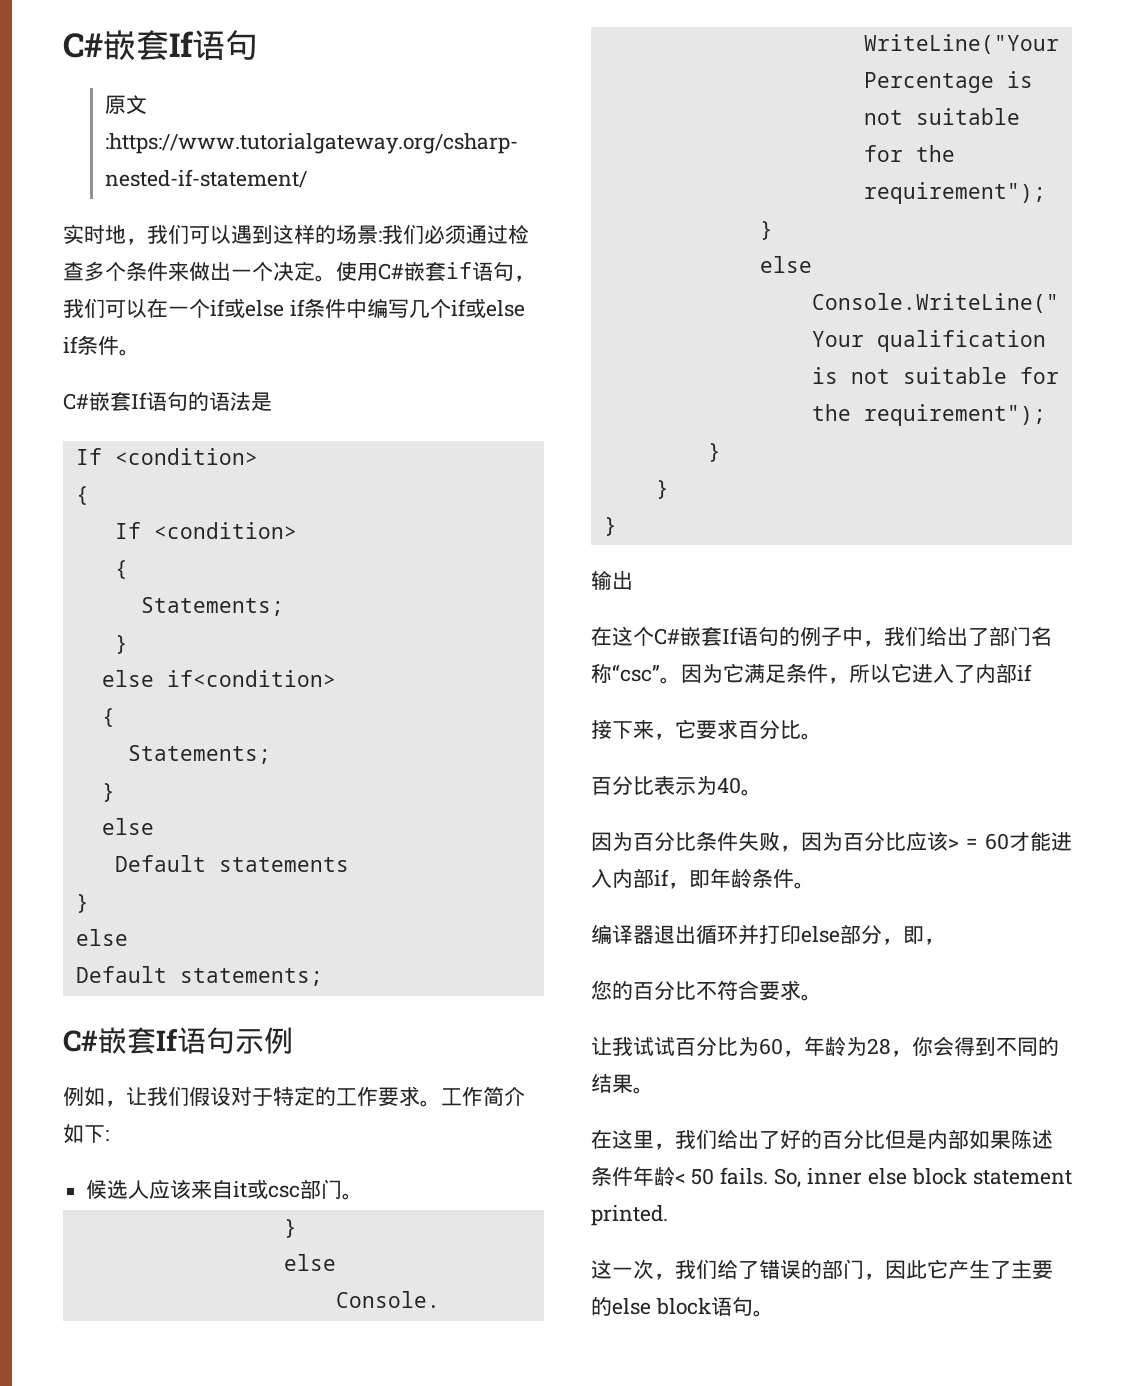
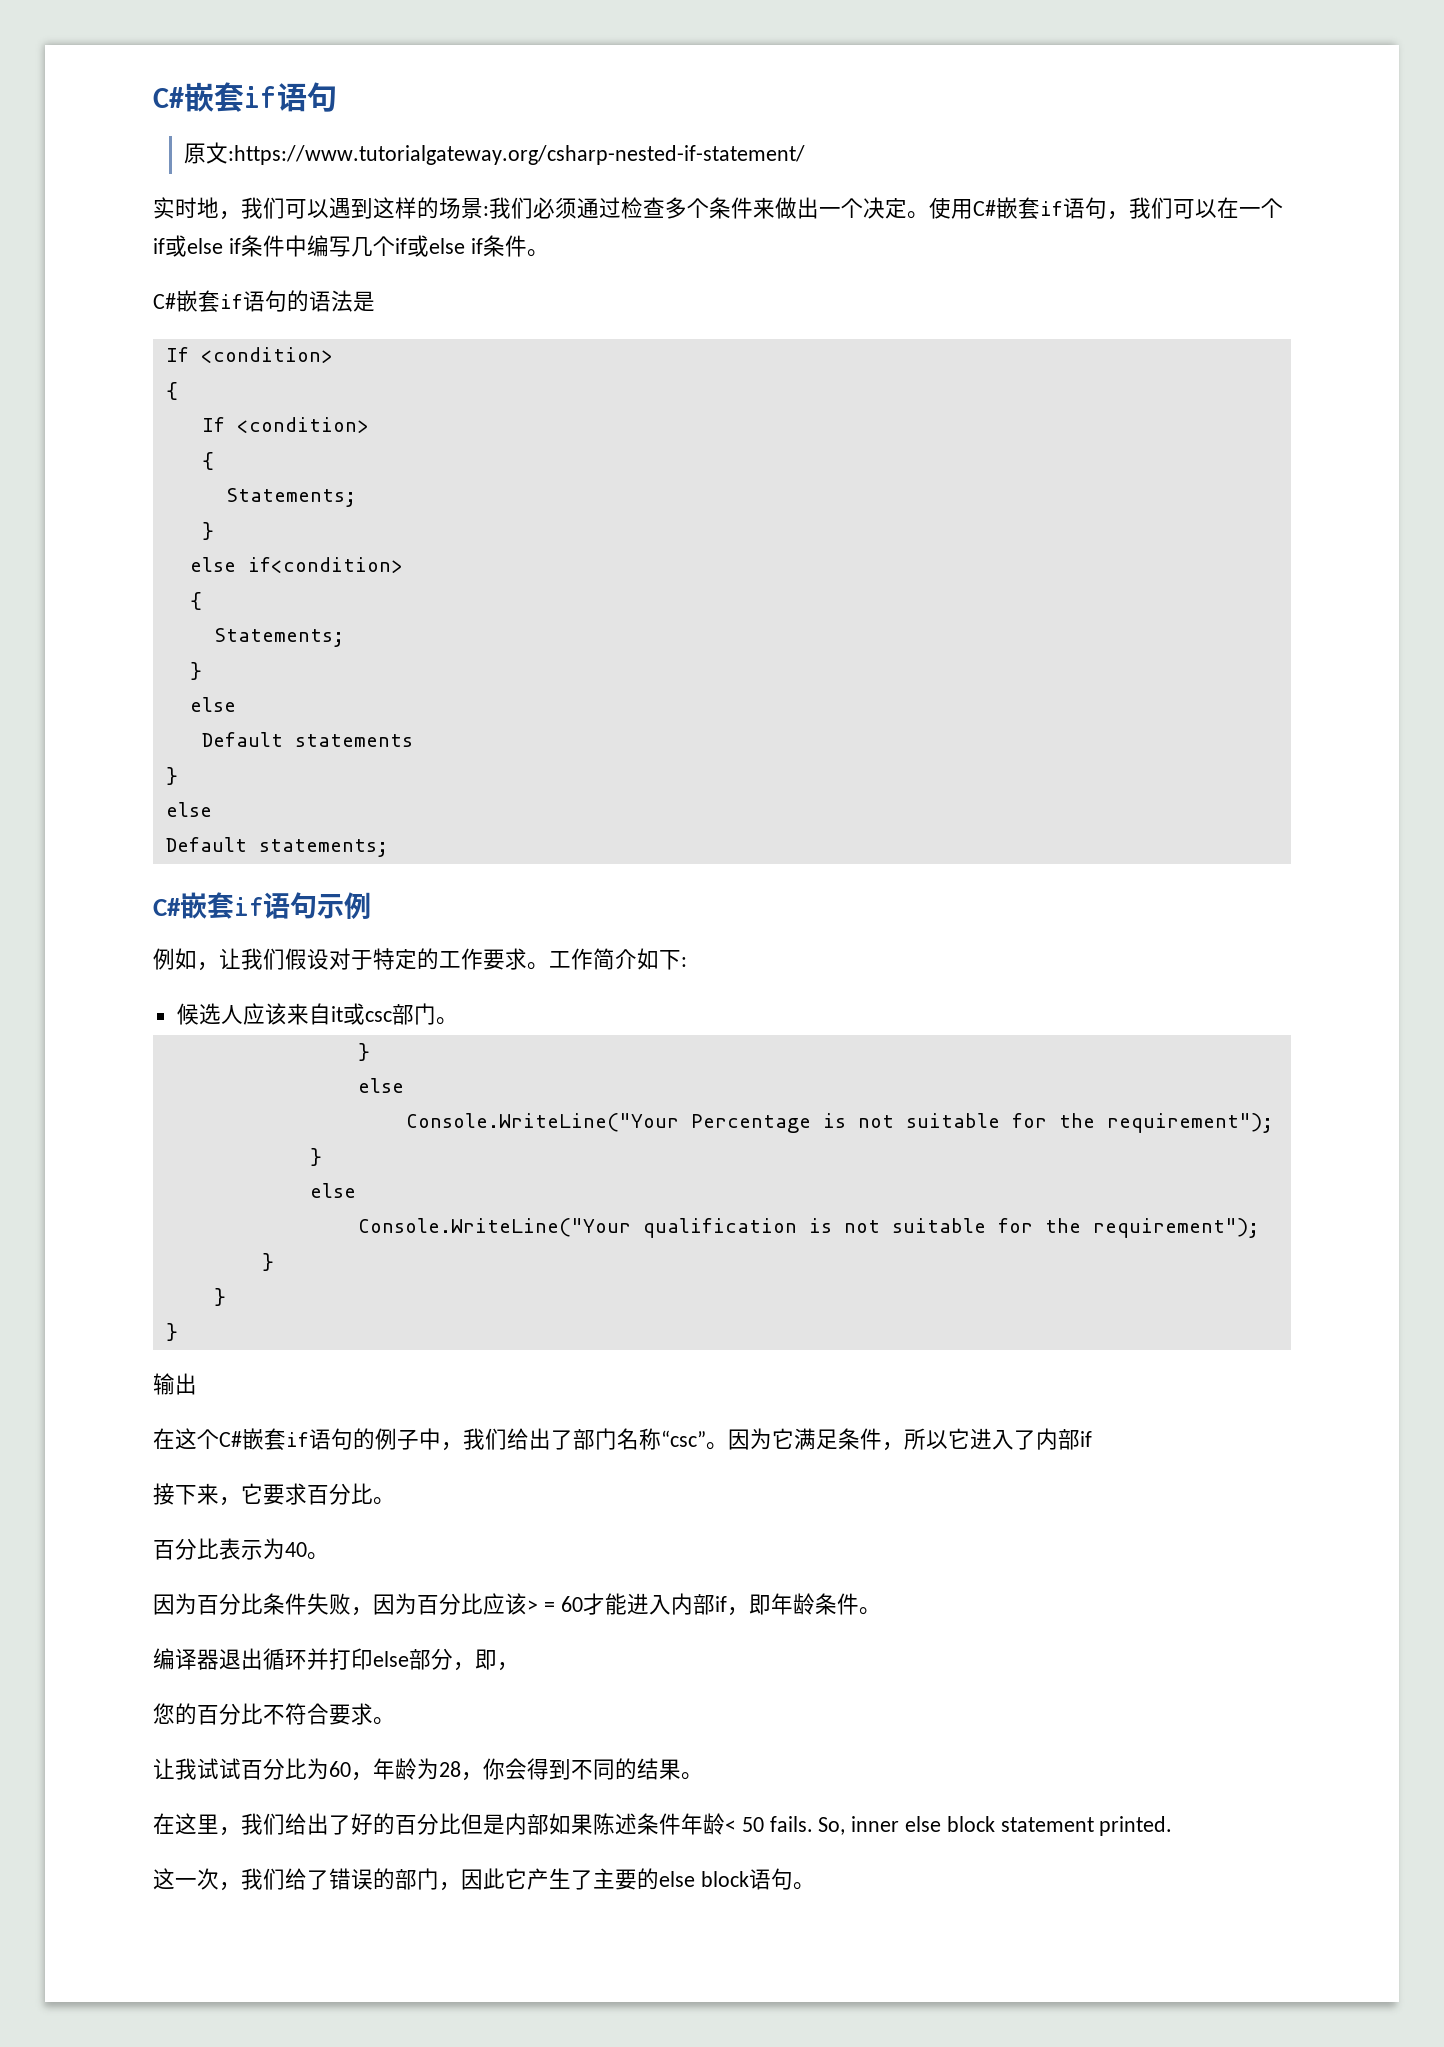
[63,30,193,61] C#嵌套If -> [153,82,277,112] C#嵌套if
[131,392,147,409] If -> [220,294,243,309] if
[156,1029,178,1051] If -> [234,897,263,916] if
[722,627,738,644] If -> [286,1432,309,1447] if

